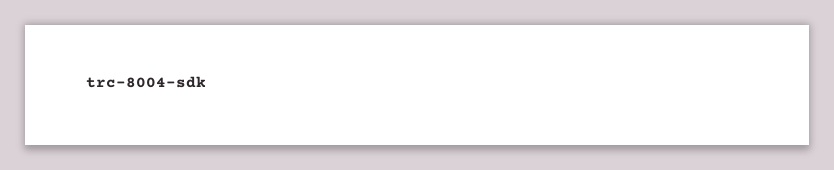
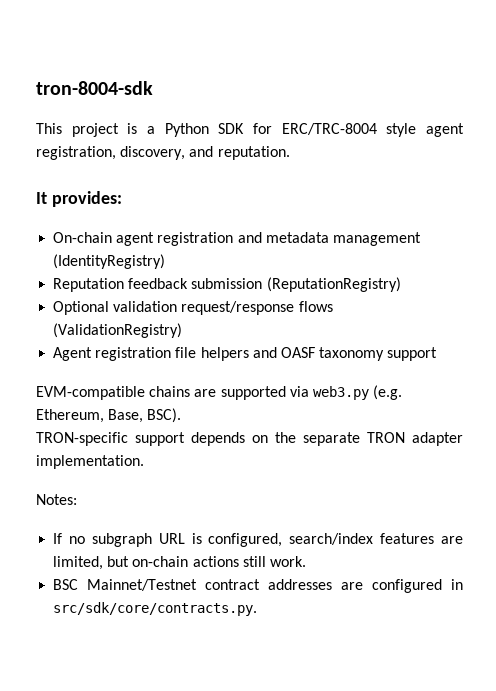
[86,76,206,88] trc-8004-sdk -> [36,81,153,95] [36,123,464,137] [36,146,290,160] [36,191,122,207] [53,232,421,246] [53,254,166,269] [53,277,401,292] [53,301,333,315] [53,323,183,338] [53,347,438,361] [36,385,403,400] [36,408,182,423] [36,432,463,446] [36,455,144,469] [36,494,77,505] [53,533,463,547] [53,556,306,570] [53,579,463,593] [53,602,258,616] tron-8004-sdk // This project is a Python SDK for ERC/TRC-8004 style agent registration, discovery, and reputation. // It provides: // On-chain agent registration and metadata management (IdentityRegistry) // Reputation feedback submission (ReputationRegistry) // Optional validation request/response flows (ValidationRegistry) // Agent registration file helpers and OASF taxonomy support // EVM-compatible chains are supported via web3.py (e.g. Ethereum, Base, BSC). // TRON-specific support depends on the separate TRON adapter implementation. // Notes: // If no subgraph URL is configured, search/index features are limited, but on-chain actions still work. // BSC Mainnet/Testnet contract addresses are configured in src/sdk/core/contracts.py.

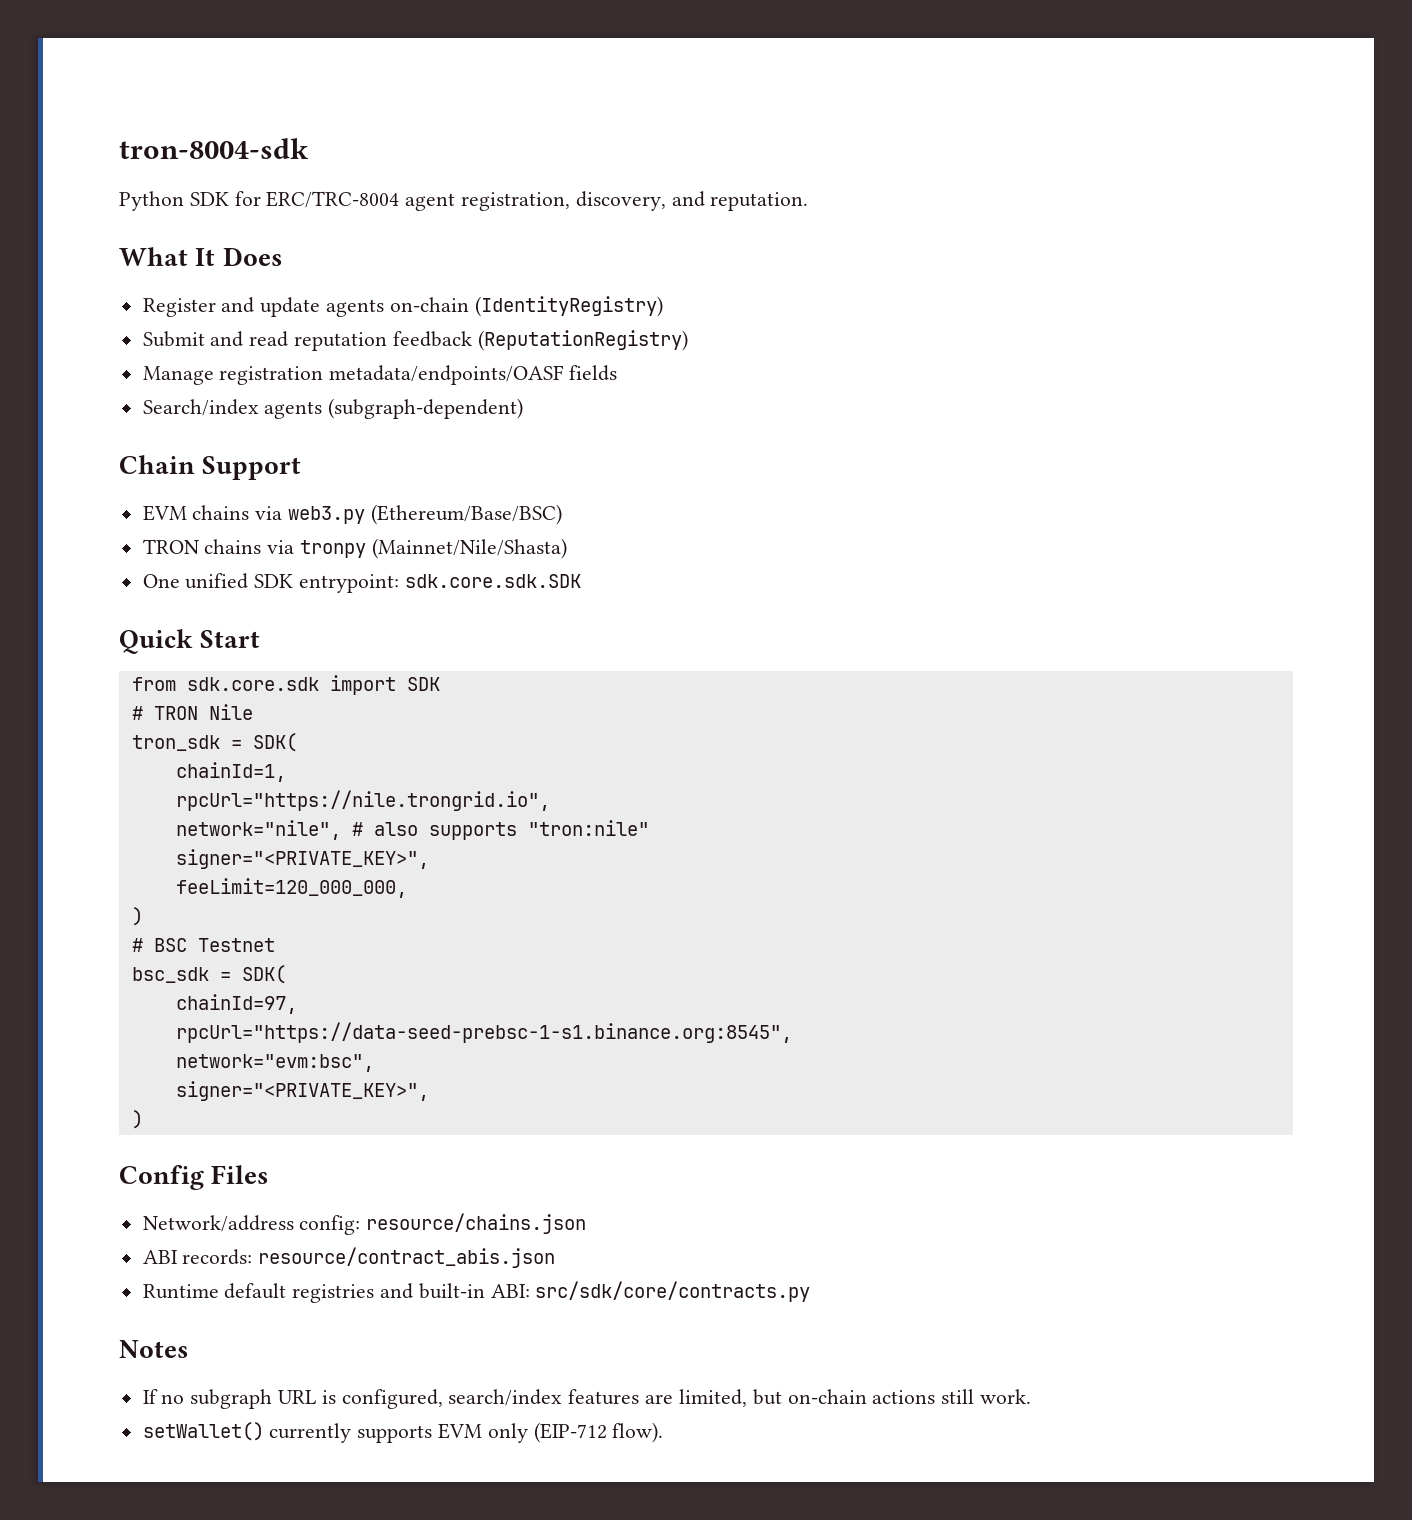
[36,123,155,137] This project is a -> (309, 148) none
[386,123,417,137] style -> (400, 199) none
[36,191,122,207] [53,232,421,246] [53,254,166,269] [53,277,401,292] [53,301,333,315] [53,323,183,338] [53,347,438,361] [36,385,403,400] [36,408,182,423] [36,432,463,446] [36,455,144,469] [36,494,77,505] It provides: // On-chain agent registration and metadata management (IdentityRegistry) // Reputation feedback submission (ReputationRegistry) // Optional validation request/response flows (ValidationRegistry) // Agent registration file helpers and OASF taxonomy support // EVM-compatible chains are supported via web3.py (e.g. Ethereum, Base, BSC). // TRON-specific support depends on the separate TRON adapter implementation. // Notes: -> [119,247,283,266] [142,296,663,317] [142,330,688,351] [142,365,618,385] [142,398,524,419] [119,455,302,480] [142,504,562,525] [142,538,567,559] [142,573,581,593] [119,629,261,654] [131,675,440,695] [131,704,253,720] [131,733,297,752] [175,762,286,782] [175,790,550,811] [175,820,649,840] [175,849,429,869] [175,878,407,898] [131,907,143,926] [131,938,275,952] [131,965,286,984] [175,994,297,1014] [175,1022,792,1043] [175,1054,374,1072] [175,1081,429,1101] [131,1110,143,1129] [119,1165,270,1190] [142,1213,587,1235] [142,1247,556,1268] [142,1281,811,1303] [119,1340,189,1358] What It Does // Register and update agents on-chain (IdentityRegistry) // Submit and read reputation feedback (ReputationRegistry) // Manage registration metadata/endpoints/OASF fields // Search/index agents (subgraph-dependent) // Chain Support // EVM chains via web3.py (Ethereum/Base/BSC) // TRON chains via tronpy (Mainnet/Nile/Shasta) // One unified SDK entrypoint: sdk.core.sdk.SDK // Quick Start // from sdk.core.sdk import SDK // # TRON Nile // tron_sdk = SDK( // chainId=1, // rpcUrl="https://nile.trongrid.io", // network="nile", # also supports "tron:nile" // signer="<PRIVATE_KEY>", // feeLimit=120_000_000, // ) // # BSC Testnet // bsc_sdk = SDK( // chainId=97, // rpcUrl="https://data-seed-prebsc-1-s1.binance.org:8545", // network="evm:bsc", // signer="<PRIVATE_KEY>", // ) // Config Files // Network/address config: resource/chains.json // ABI records: resource/contract_abis.json // Runtime default registries and built-in ABI: src/sdk/core/contracts.py // Notes
[53,579,463,593] [53,602,258,616] BSC Mainnet/Testnet contract addresses are configured in src/sdk/core/contracts.py. -> [142,1422,664,1443] setWallet() currently supports EVM only (EIP-712 flow).

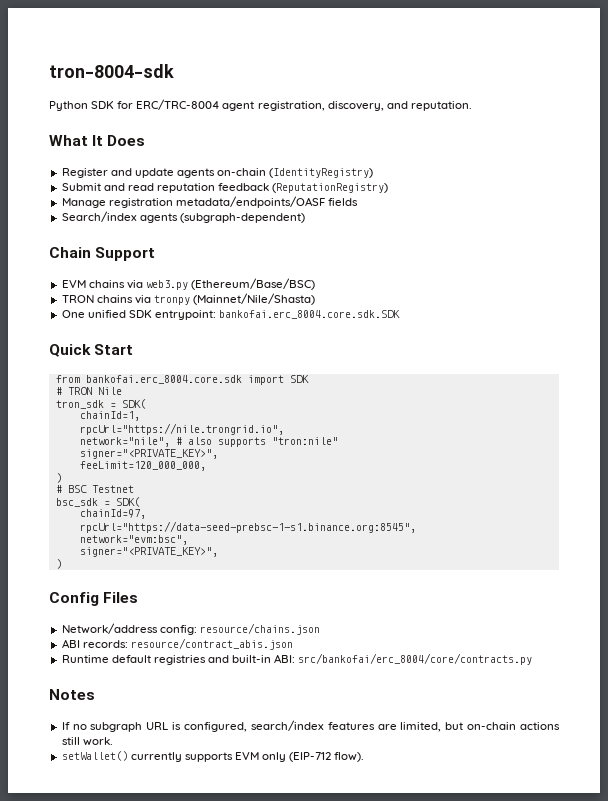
[404,574,581,588] sdk.core.sdk.SDK -> [219,310,401,319] bankofai.erc_8004.core.sdk.SDK
[186,677,319,691] sdk.core.sdk -> [85,375,242,384] bankofai.erc_8004.core.sdk
[535,1281,811,1302] src/sdk/core/contracts.py -> [298,653,533,665] src/bankofai/erc_8004/core/contracts.py

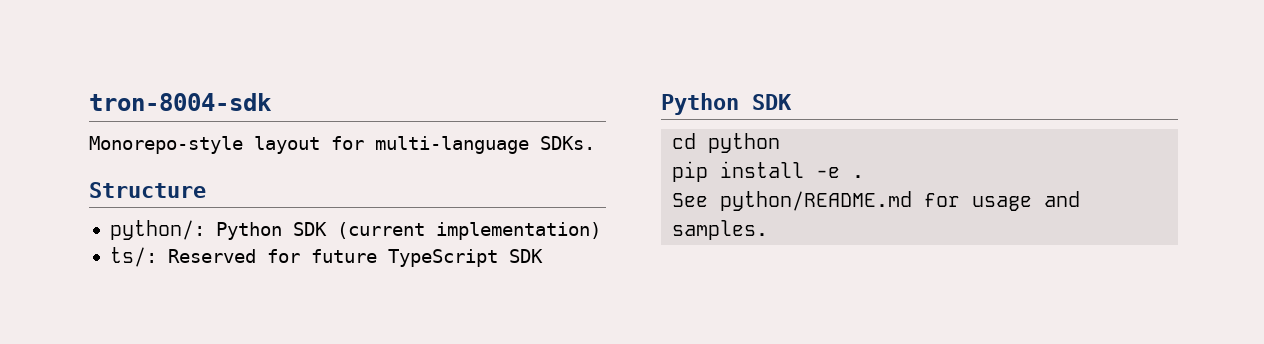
[49,99,472,111] [49,135,146,146] [61,168,374,178] [61,183,389,193] [61,196,358,208] [61,211,305,223] [49,247,156,261] [61,278,316,290] [61,293,316,305] [61,310,401,320] [49,344,134,357] [55,375,309,385] [55,387,122,395] [55,399,146,409] [79,411,140,421] [79,423,284,435] [79,437,338,447] [79,449,218,459] [79,461,206,471] [55,473,62,483] [55,485,134,493] [55,497,140,507] [79,509,146,519] [79,521,416,533] [79,535,188,545] [79,547,218,557] [55,559,62,569] [49,592,139,606] [61,623,320,635] [61,638,293,650] [61,653,533,665] [49,689,95,700] [61,720,561,732] [61,737,113,746] [61,751,365,762] Python SDK for ERC/TRC-8004 agent registration, discovery, and reputation. // What It Does // Register and update agents on-chain (IdentityRegistry) // Submit and read reputation feedback (ReputationRegistry) // Manage registration metadata/endpoints/OASF fields // Search/index agents (subgraph-dependent) // Chain Support // EVM chains via web3.py (Ethereum/Base/BSC) // TRON chains via tronpy (Mainnet/Nile/Shasta) // One unified SDK entrypoint: bankofai.erc_8004.core.sdk.SDK // Quick Start // from bankofai.erc_8004.core.sdk import SDK // # TRON Nile // tron_sdk = SDK( // chainId=1, // rpcUrl="https://nile.trongrid.io", // network="nile", # also supports "tron:nile" // signer="<PRIVATE_KEY>", // feeLimit=120_000_000, // ) // # BSC Testnet // bsc_sdk = SDK( // chainId=97, // rpcUrl="https://data-seed-prebsc-1-s1.binance.org:8545", // network="evm:bsc", // signer="<PRIVATE_KEY>", // ) // Config Files // Network/address config: resource/chains.json // ABI records: resource/contract_abis.json // Runtime default registries and built-in ABI: src/bankofai/erc_8004/core/contracts.py // Notes // If no subgraph URL is configured, search/index features are limited, but on-chain actions still work. // setWallet() currently supports EVM only (EIP-712 flow). -> [89,136,595,154] [89,182,206,198] [109,220,601,240] [109,247,543,267] [661,93,792,115] [672,133,781,153] [672,161,865,182] [672,191,1081,211] [672,220,769,240] Monorepo-style layout for multi-language SDKs. // Structure // python/: Python SDK (current implementation) // ts/: Reserved for future TypeScript SDK // Python SDK // cd python // pip install -e . // See python/README.md for usage and samples.

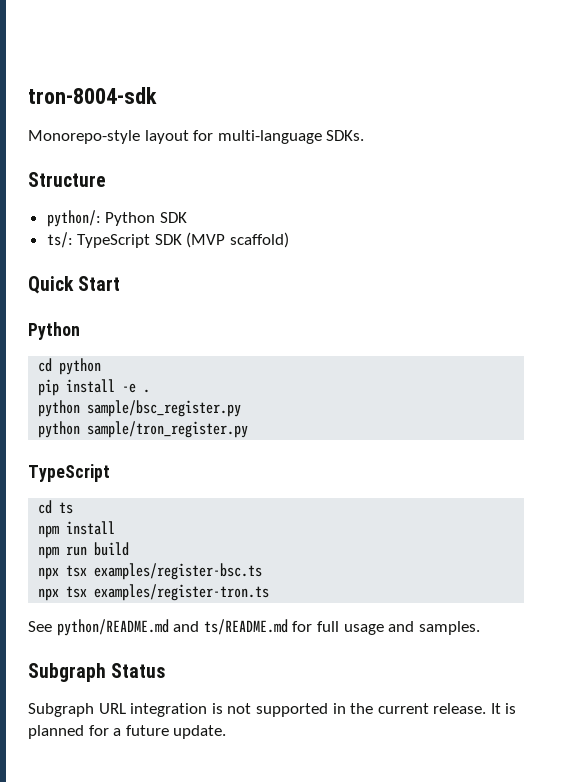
[336,222,601,240] (current implementation) -> (187, 217) none
[167,249,377,263] Reserved for future -> (73, 240) none
[661,93,792,115] // Python SDK -> [186,232,290,248] [28,276,121,294] [28,322,80,340] (MVP scaffold) // Quick Start // Python
[672,191,1081,211] [672,220,769,240] See python/README.md for usage and samples. -> [38,400,242,417] [38,421,249,438] [28,464,110,482] [38,500,74,514] [38,521,116,538] [38,542,130,559] [38,563,263,580] [38,584,270,601] [28,619,480,636] [28,663,166,682] [28,703,517,717] [28,725,227,739] python sample/bsc_register.py // python sample/tron_register.py // TypeScript // cd ts // npm install // npm run build // npx tsx examples/register-bsc.ts // npx tsx examples/register-tron.ts // See python/README.md and ts/README.md for full usage and samples. // Subgraph Status // Subgraph URL integration is not supported in the current release. It is planned for a future update.

